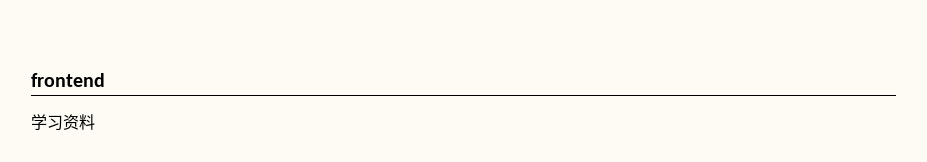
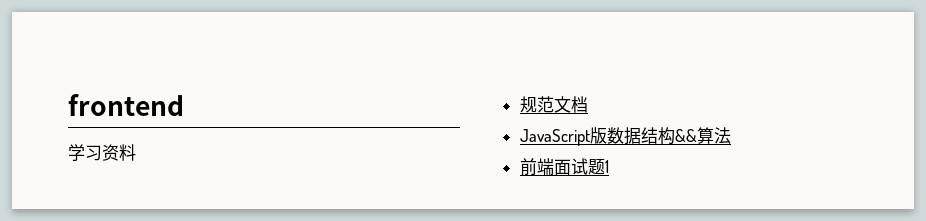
(95, 122) none -> [519,96,588,113] [519,127,731,146] [519,158,609,176] // 规范文档 // JavaScript版数据结构&&算法 // 前端面试题1

